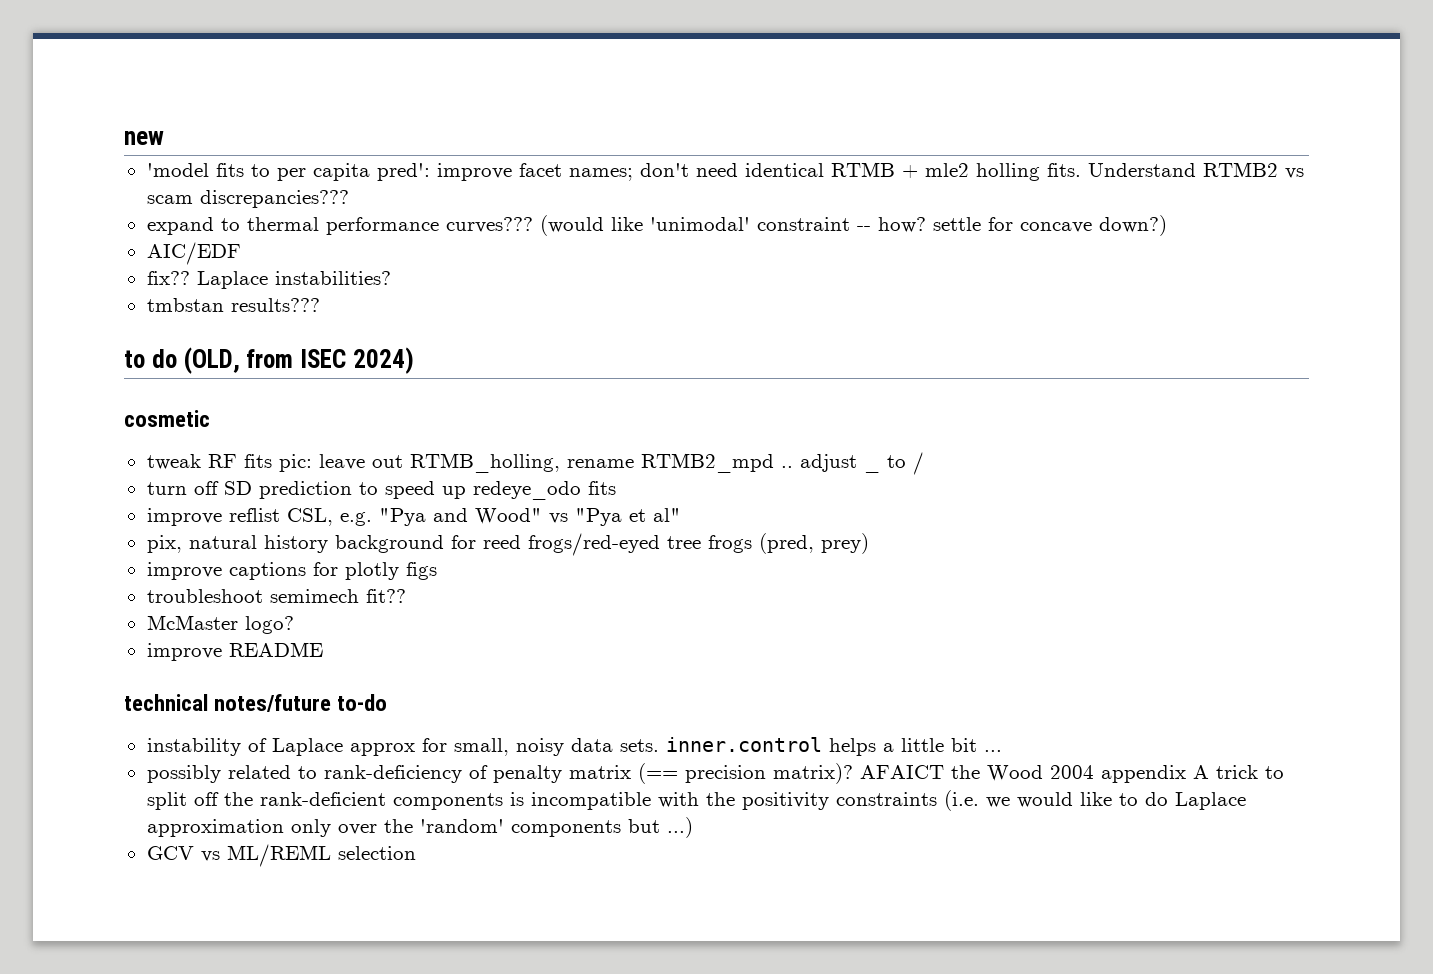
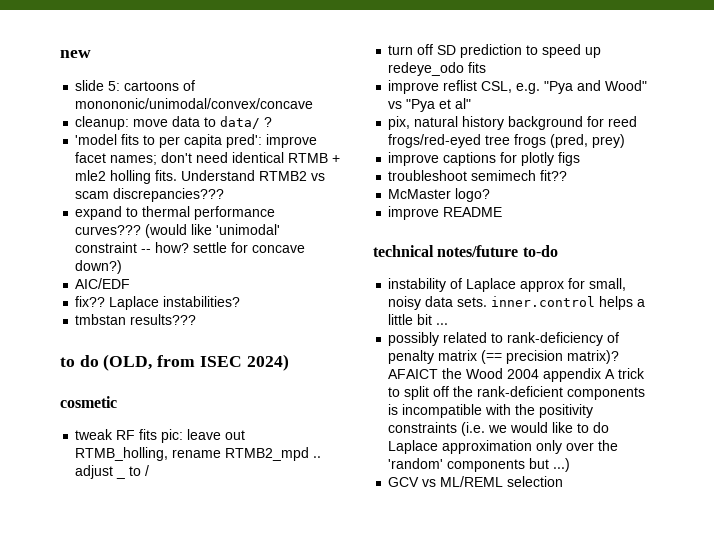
(164, 138) none -> [75,80,196,91] [75,98,314,109] [75,116,273,130] // slide 5: cartoons of monononic/unimodal/convex/concave // cleanup: move data to data/ ?

